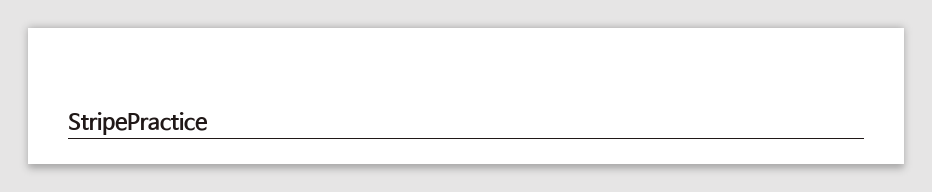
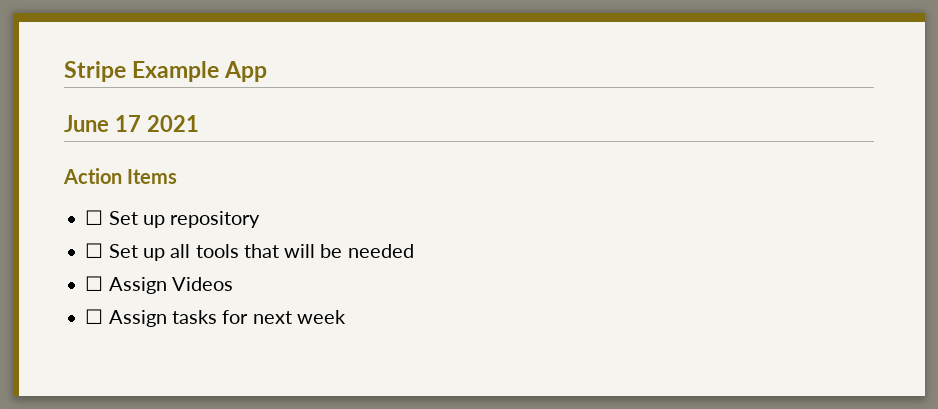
[68,112,208,135] StripePractice -> [64,61,268,82] [64,115,199,132] [63,168,178,184] [85,210,261,228] [85,243,414,261] [85,276,233,294] [85,309,346,327] Stripe Example App // June 17 2021 // Action Items // ☐ Set up repository // ☐ Set up all tools that will be needed // ☐ Assign Videos // ☐ Assign tasks for next week

